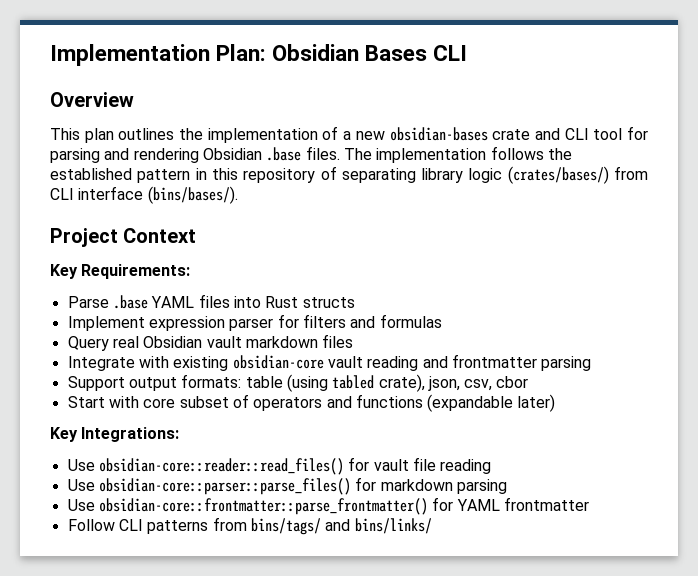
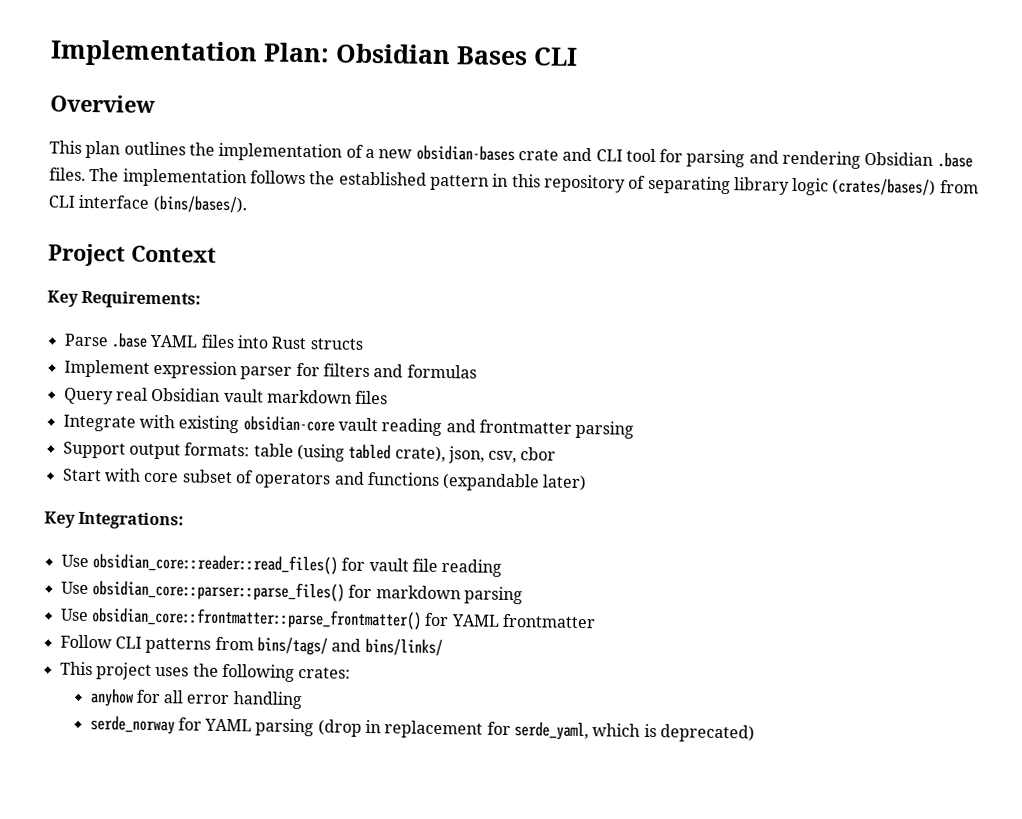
[98,458,344,475] obsidian-core::reader::read_files() -> [91,553,338,575] obsidian_core::reader::read_files()
[98,478,351,495] obsidian-core::parser::parse_files() -> [91,580,345,602] obsidian_core::parser::parse_files()
[98,498,428,515] obsidian-core::frontmatter::parse_frontmatter() -> [90,607,422,630] obsidian_core::frontmatter::parse_frontmatter()
(432, 526) none -> [59,661,352,682] [89,688,302,710] [89,715,756,743] // This project uses the following crates: // anyhow for all error handling // serde_norway for YAML parsing (drop in replacement for serde_yaml, which is deprecated)

